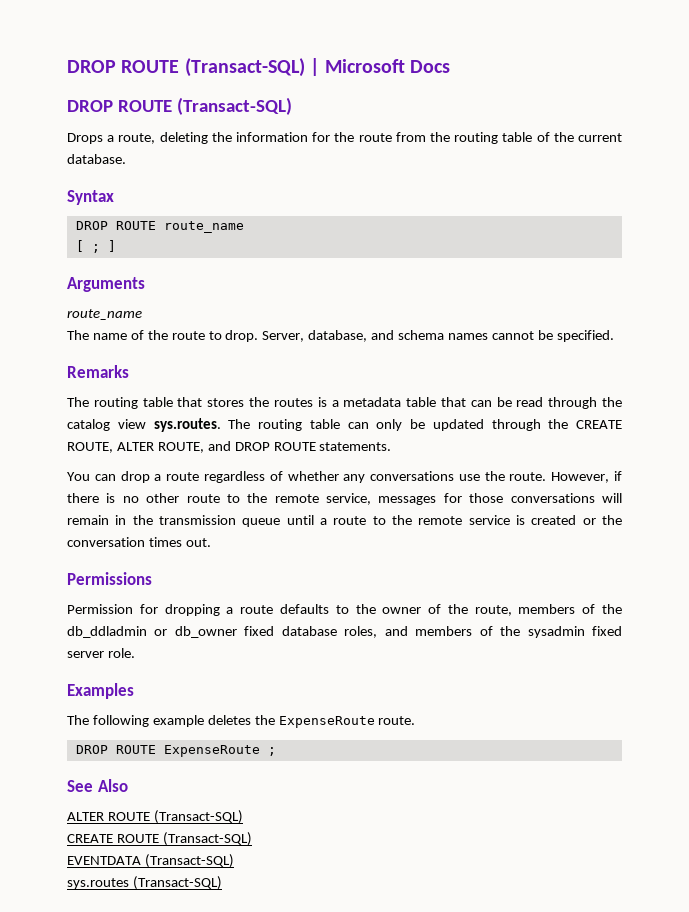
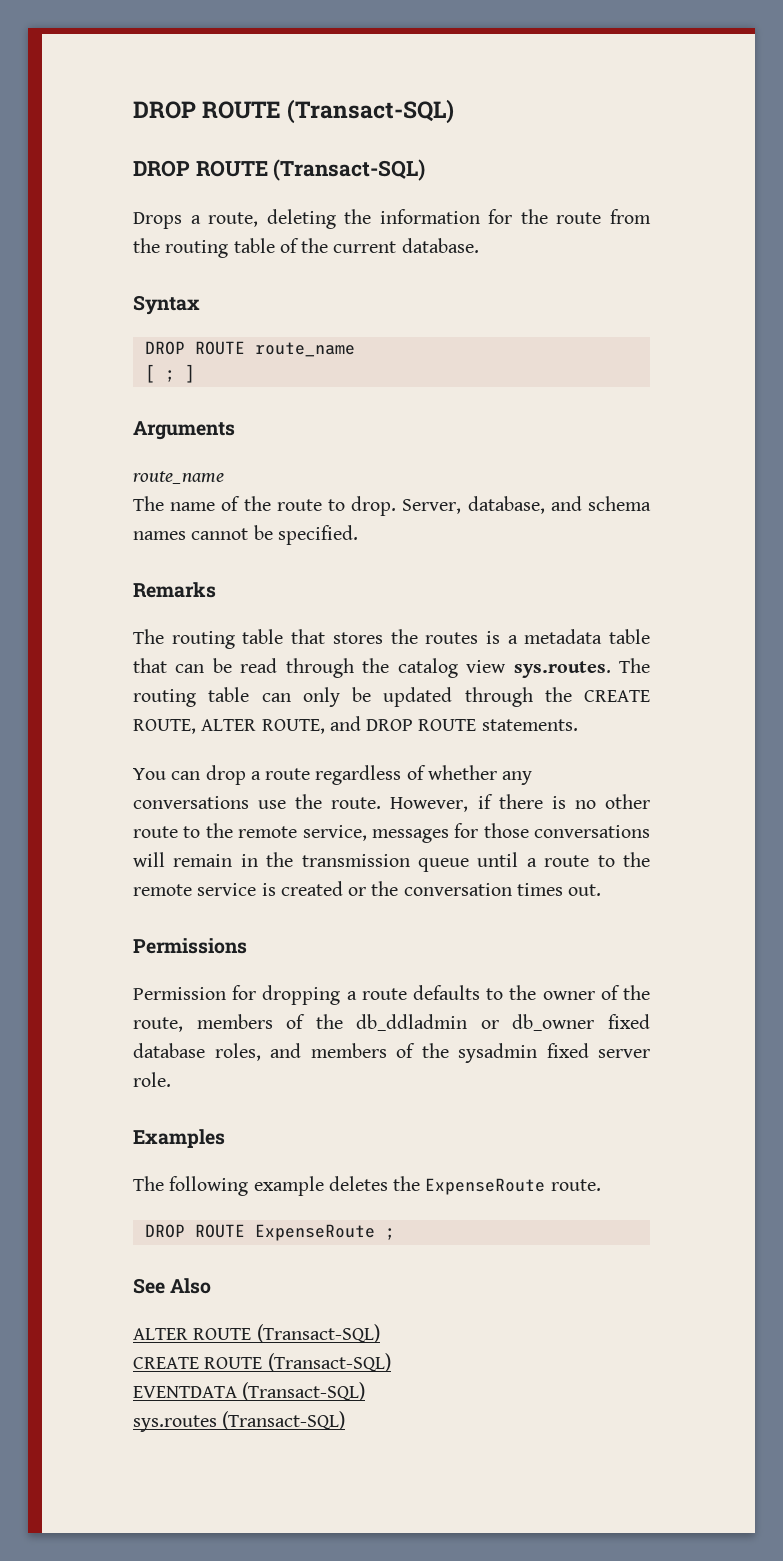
[67,58,451,77] DROP ROUTE (Transact-SQL) | Microsoft Docs -> [133,99,455,124] DROP ROUTE (Transact-SQL)

